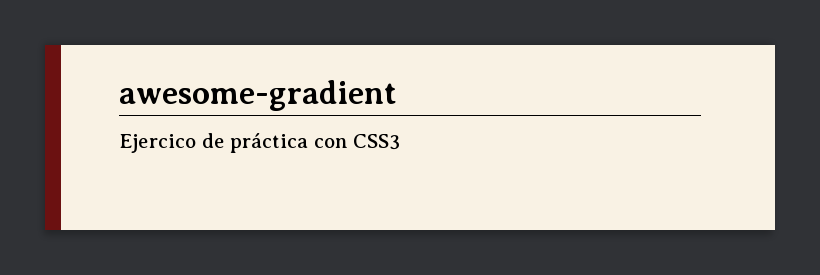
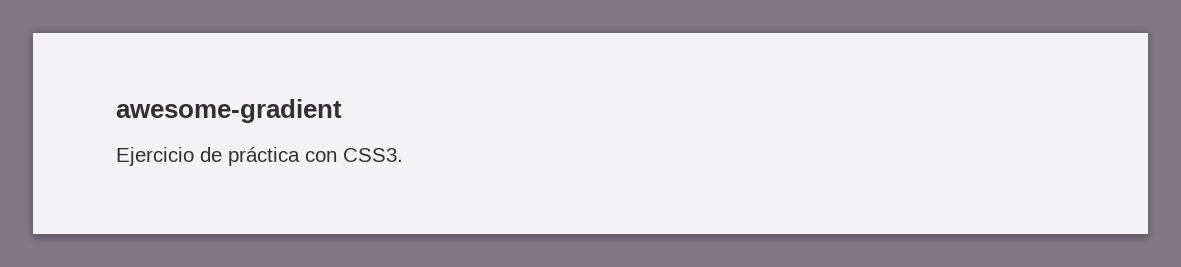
[119,134,196,153] Ejercico -> [116,147,194,166] Ejercicio
[353,134,401,150] CSS3 -> [343,148,403,162] CSS3.

